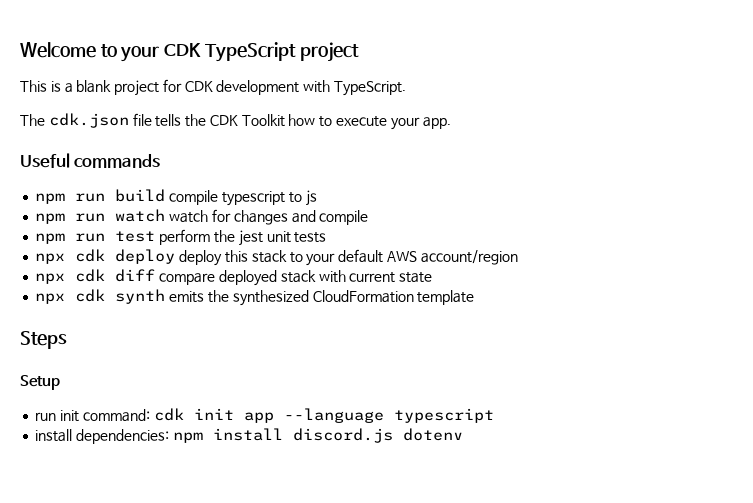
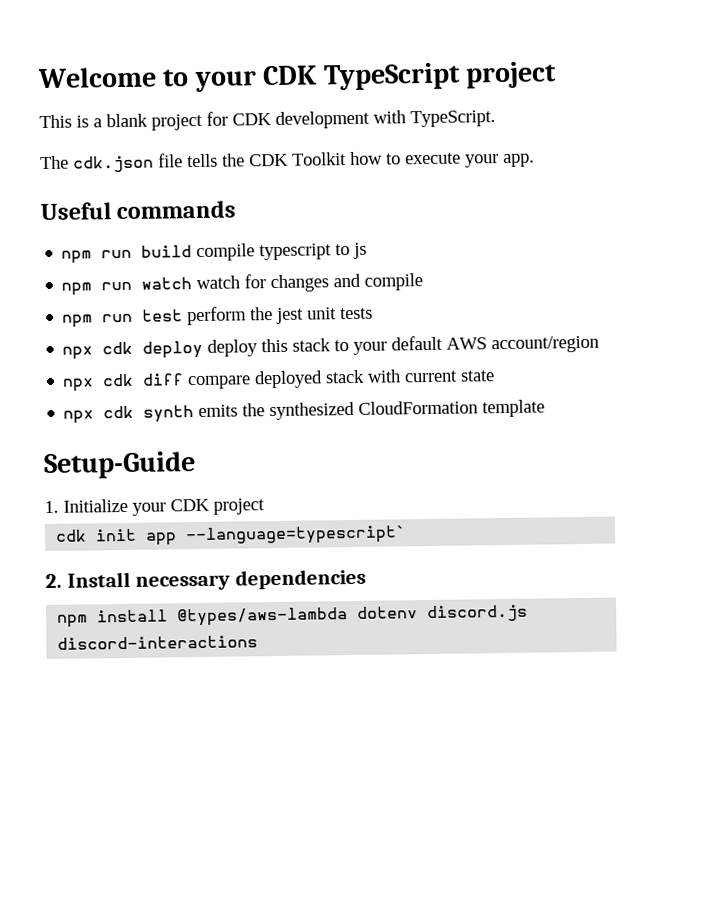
[20,331,67,349] [20,375,60,390] [35,408,494,423] [35,428,463,444] Steps // Setup // run init command: cdk init app --language typescript // install dependencies: npm install discord.js dotenv -> [43,451,196,480] [44,498,265,516] [55,525,408,546] [45,568,366,591] [57,604,529,628] [57,635,259,650] Setup-Guide // 1. Initialize your CDK project // cdk init app --language=typescript` // 2. Install necessary dependencies // npm install @types/aws-lambda dotenv discord.js discord-interactions

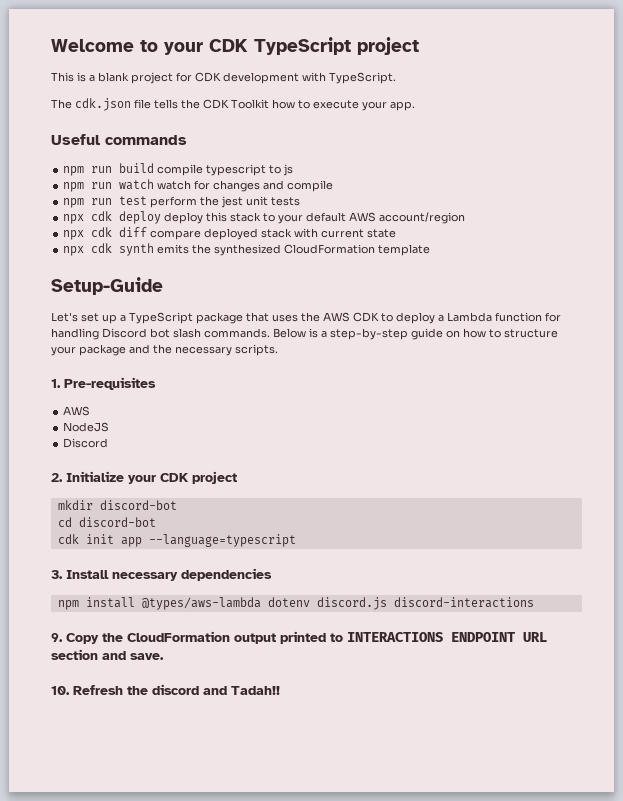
[44,500,59,514] 1. -> [51,312,561,324] [51,328,558,340] [51,344,278,356] [51,377,156,390] [63,406,91,416] [63,422,110,432] [63,438,109,448] [51,473,63,482] Let's set up a TypeScript package that uses the AWS CDK to deploy a Lambda function for handling Discord bot slash commands. Below is a step-by-step guide on how to structure your package and the necessary scripts. // 1. Pre-requisites // AWS // NodeJS // Discord // 2.
(265, 506) none -> [57,500,177,510] [57,517,156,527] // mkdir discord-bot // cd discord-bot
[185,525,408,546] [45,573,62,589] --language=typescript` // 2. -> [148,534,296,547] [51,570,63,579] --language=typescript // 3.
(259, 642) none -> [51,631,547,644] [51,649,164,660] [51,684,280,695] // 9. Copy the CloudFormation output printed to INTERACTIONS ENDPOINT URL section and save. // 10. Refresh the discord and Tadah!!

